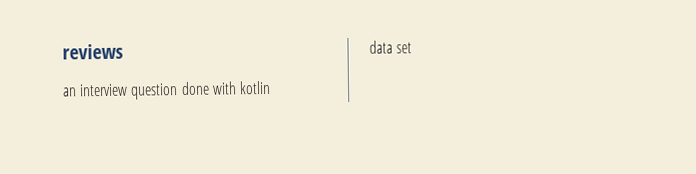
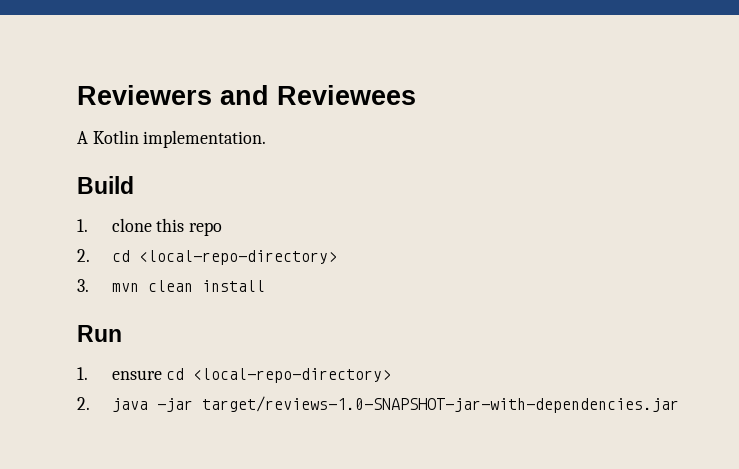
[62,43,123,60] [62,80,271,100] [369,40,413,54] reviews // an interview question done with kotlin // data set -> [77,85,416,105] [77,130,267,148] [77,176,134,194] [77,218,223,236] [77,249,337,265] [77,279,265,292] [77,325,122,342] [77,367,392,383] [77,396,679,413] Reviewers and Reviewees // A Kotlin implementation. // Build // 1. clone this repo // 2. cd <local-repo-directory> // 3. mvn clean install // Run // 1. ensure cd <local-repo-directory> // 2. java -jar target/reviews-1.0-SNAPSHOT-jar-with-dependencies.jar

